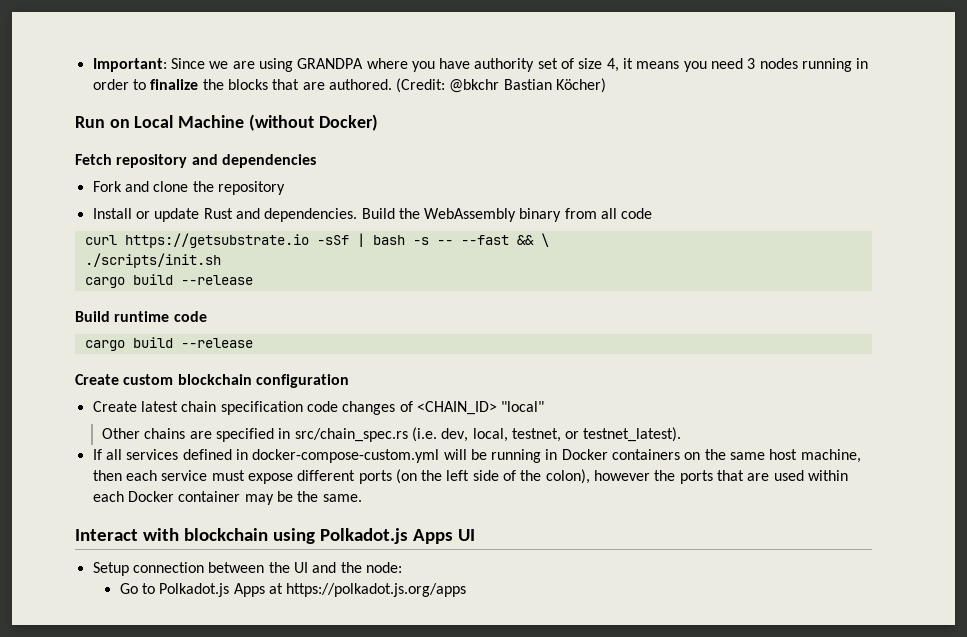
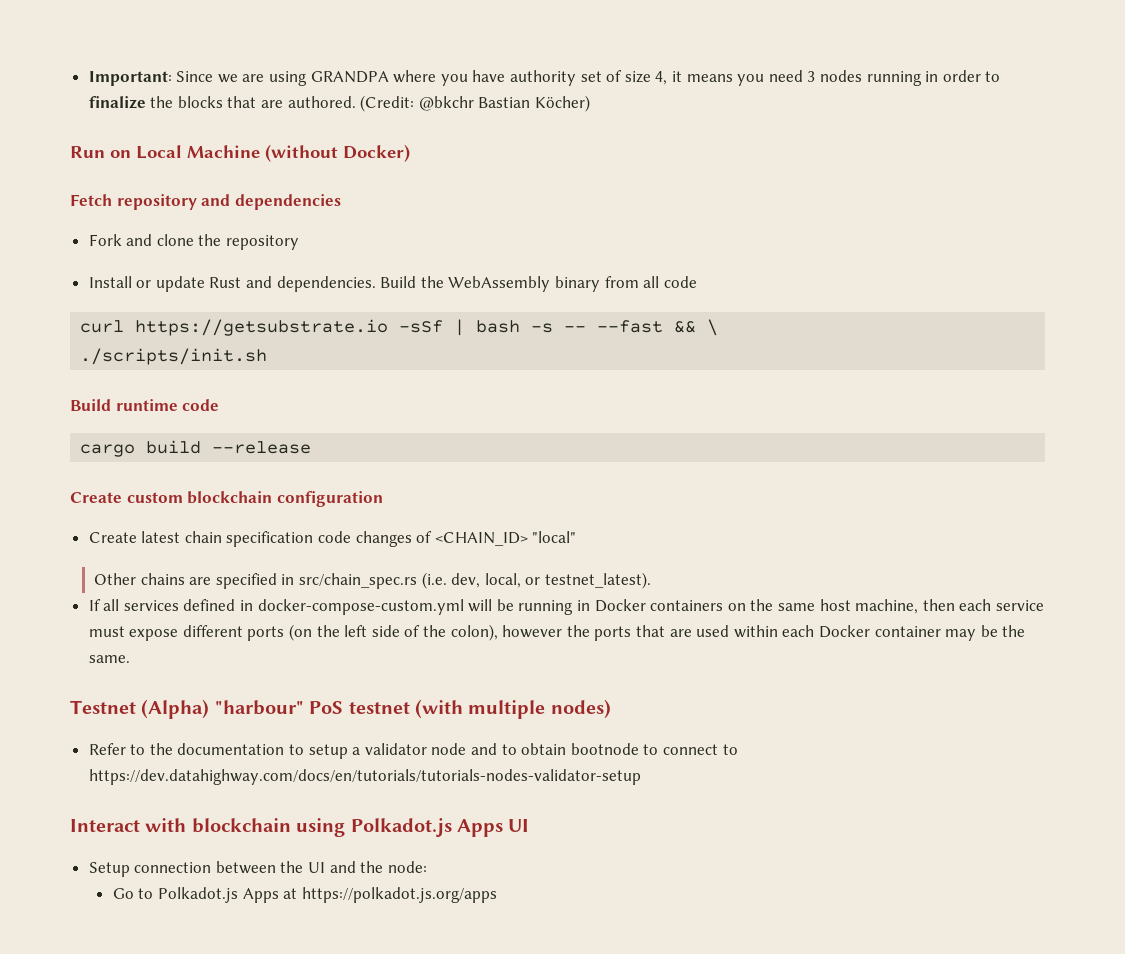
[84,274,253,288] // cargo build --release -> (268, 356) none
[511,428,561,442] testnet, -> (521, 580) none
(362, 498) none -> [70,699,611,719] [88,743,738,759] [88,769,641,785] // Testnet (Alpha) "harbour" PoS testnet (with multiple nodes) // Refer to the documentation to setup a validator node and to obtain bootnode to connect to https://dev.datahighway.com/docs/en/tutorials/tutorials-nodes-validator-setup

